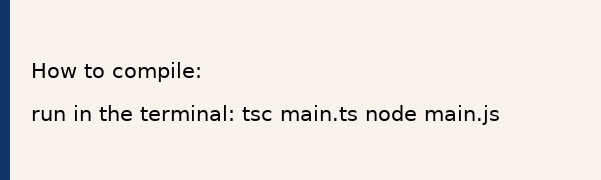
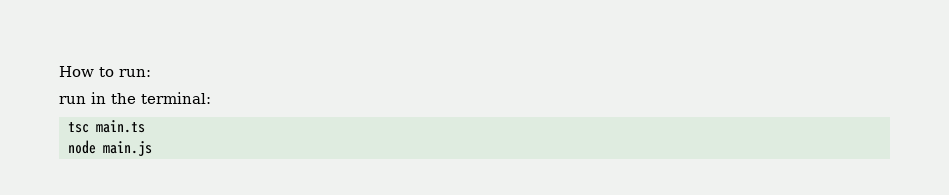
[112,62,202,82] compile: -> [119,69,151,77] run:
(235, 113) none -> (211, 98) //
(358, 113) none -> (145, 126) //

